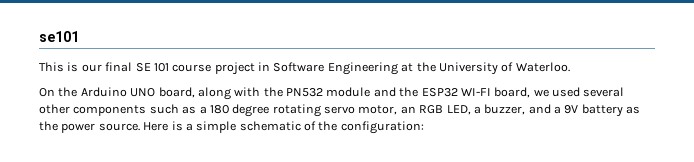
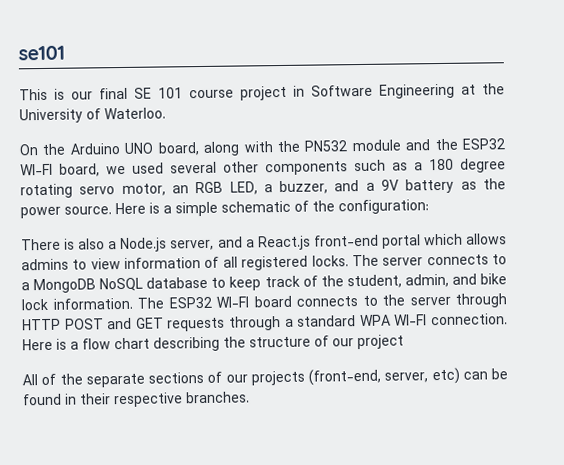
(424, 127) none -> [21,233,507,253] [21,254,508,271] [21,273,507,294] [21,293,507,311] [22,313,509,332] [22,334,404,352] [22,367,508,388] [23,391,250,408] // There is also a Node.js server, and a React.js front-end portal which allows admins to view information of all registered locks. The server connects to a MongoDB NoSQL database to keep track of the student, admin, and bike lock information. The ESP32 WI-FI board connects to the server through HTTP POST and GET requests through a standard WPA WI-FI connection. Here is a flow chart describing the structure of our project // All of the separate sections of our projects (front-end, server, etc) can be found in their respective branches.

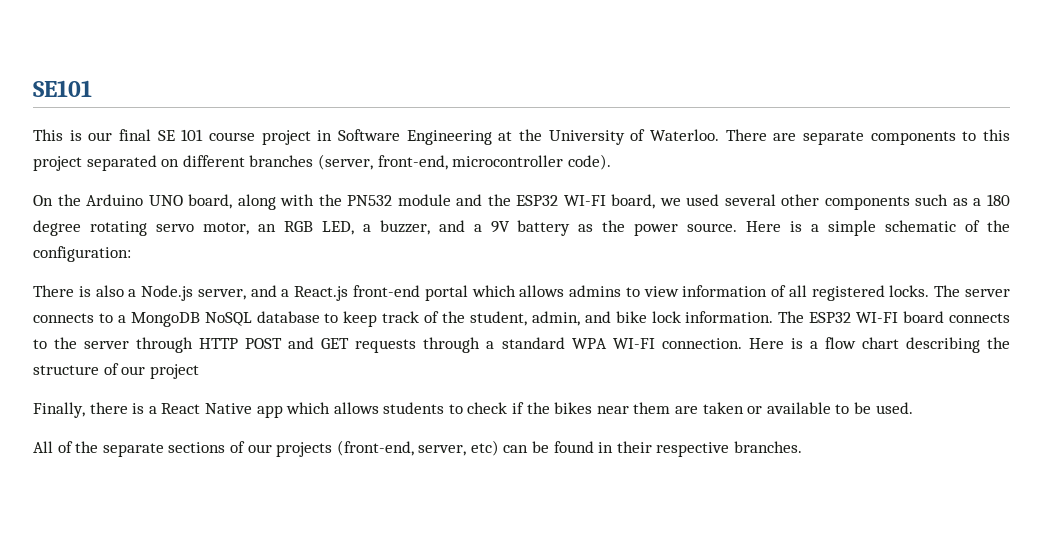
[18,45,65,61] se101 -> [33,80,92,97] SE101
(166, 113) none -> [725,129,1010,145] [33,154,611,171] There are separate components to this project separated on different branches (server, front-end, microcontroller code).
(404, 342) none -> [33,402,913,418] // Finally, there is a React Native app which allows students to check if the bikes near them are taken or available to be used.

